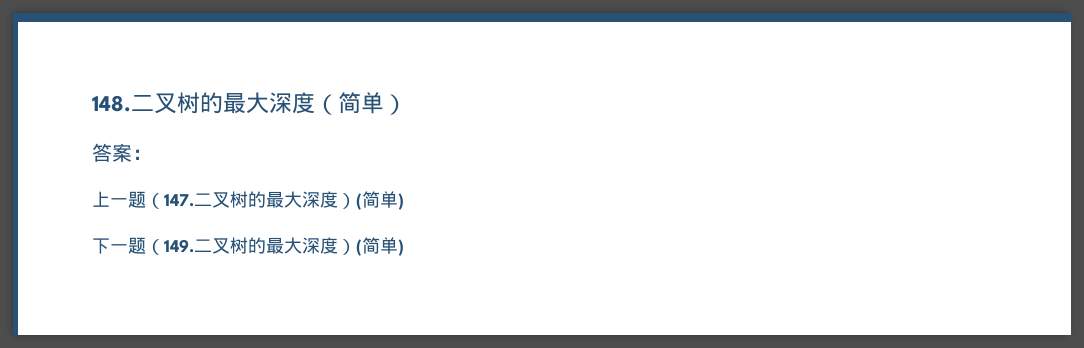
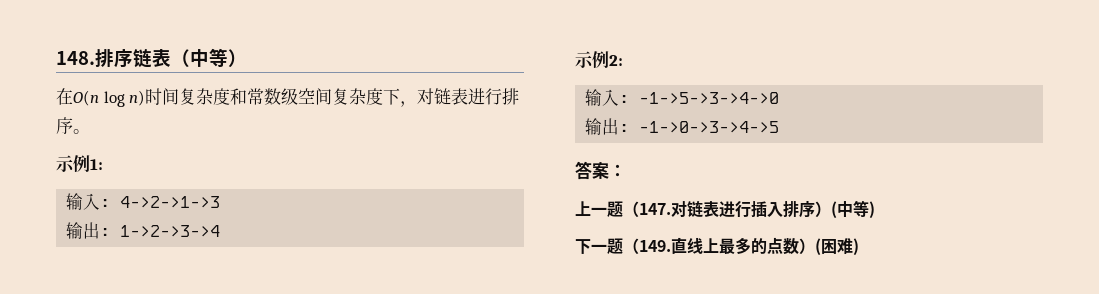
[131,92,407,115] 二叉树的最大深度（简单） -> [95,48,247,68] [56,88,520,107] [56,117,90,134] [56,155,103,172] [66,193,221,210] [66,222,221,239] [575,51,623,68] [585,89,780,106] [585,118,780,135] 排序链表（中等） // 在O(n log n)时间复杂度和常数级空间复杂度下，对链表进行排序。 // 示例1: // 输入: 4->2->1->3 // 输出: 1->2->3->4 // 示例2: // 输入: -1->5->3->4->0 // 输出: -1->0->3->4->5
[194,191,404,210] [92,237,398,256] 二叉树的最大深度）(简单) // 下一题（149.二叉树的最大深度）(简单 -> [671,200,875,218] [575,237,853,255] 对链表进行插入排序）(中等) // 下一题（149.直线上最多的点数）(困难

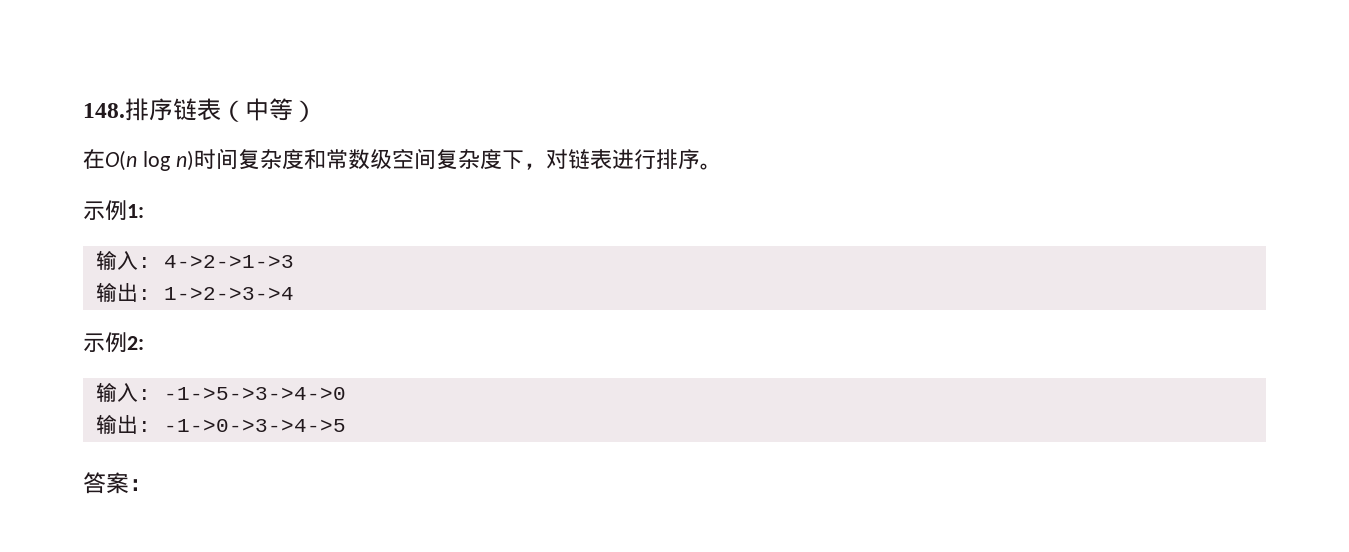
[575,200,875,218] [575,237,859,255] // 上一题（147.对链表进行插入排序）(中等) // 下一题（149.直线上最多的点数）(困难) -> (152, 485) none

